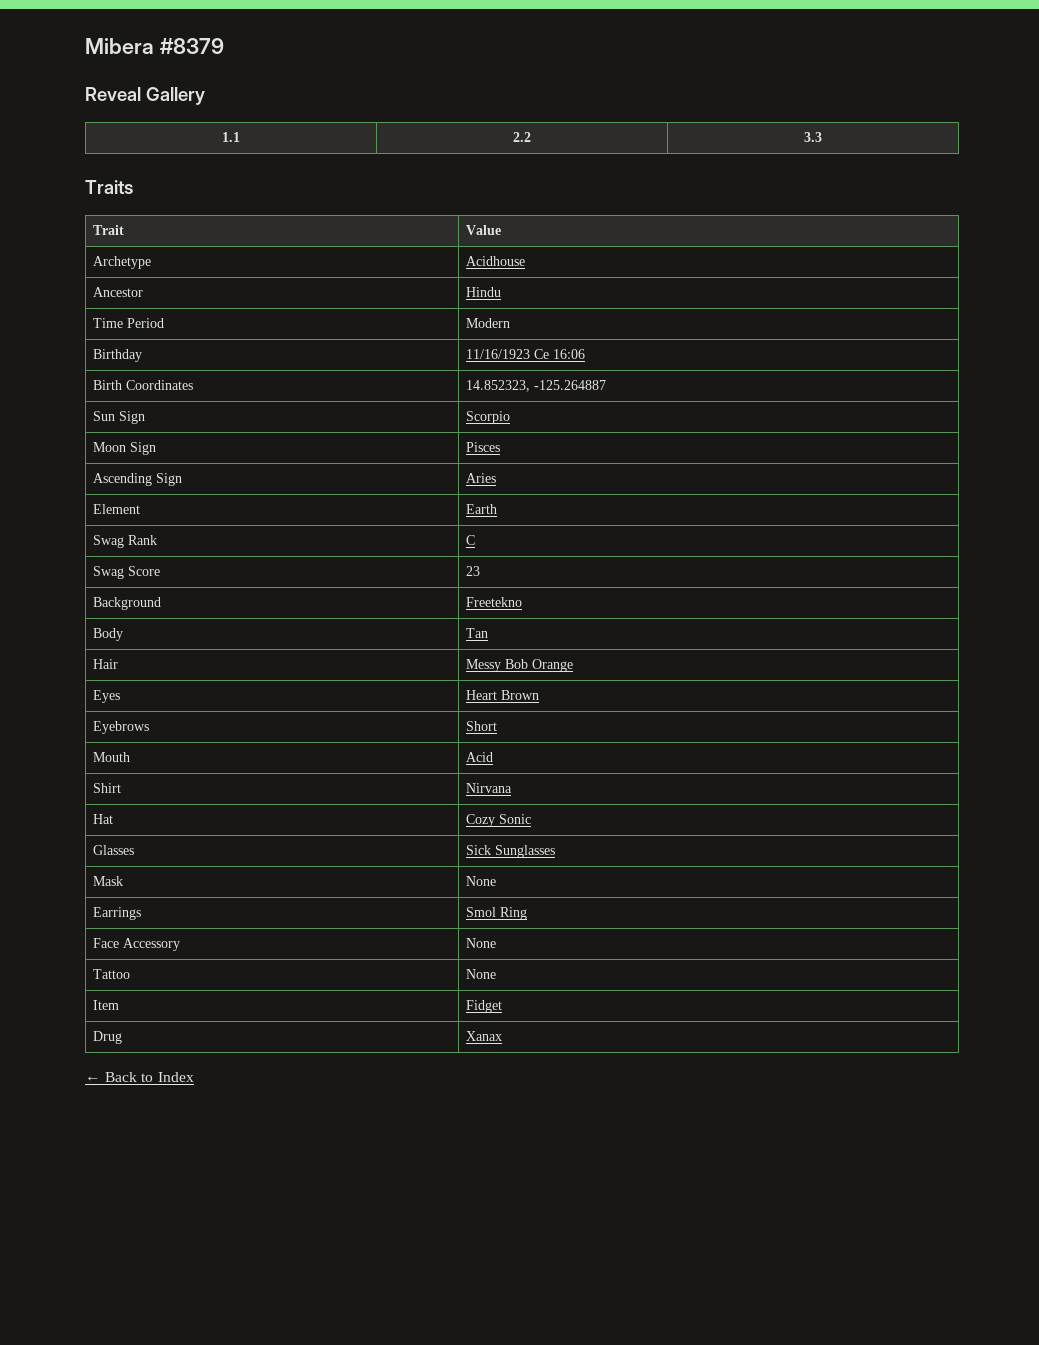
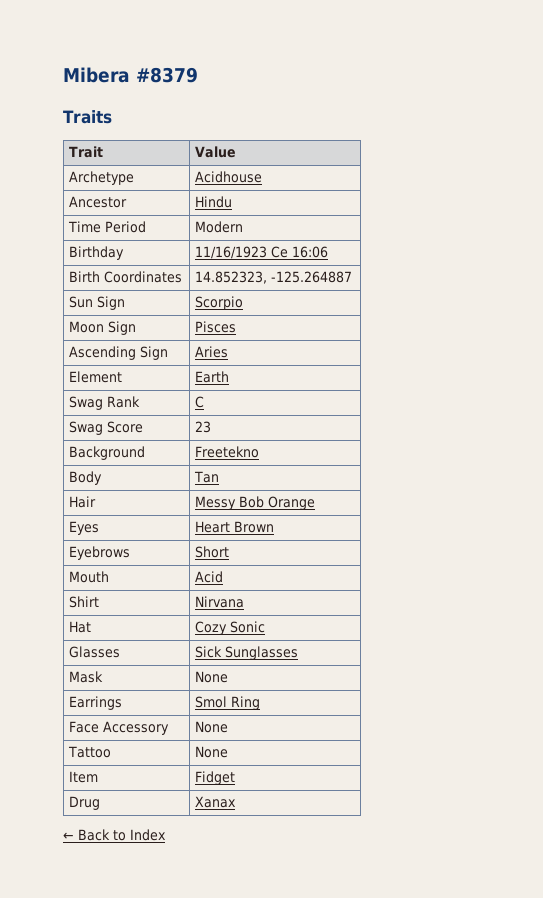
[85,87,205,105] [222,132,240,142] [513,132,531,142] [804,132,822,142] // Reveal Gallery // 1.1 | 2.2 | 3.3 -> (198, 75) none

